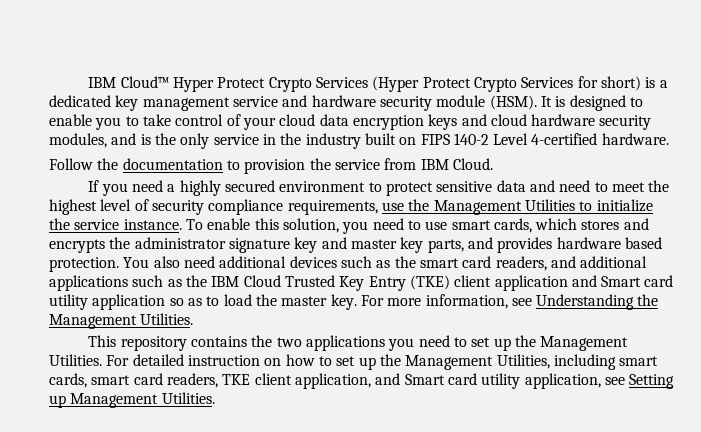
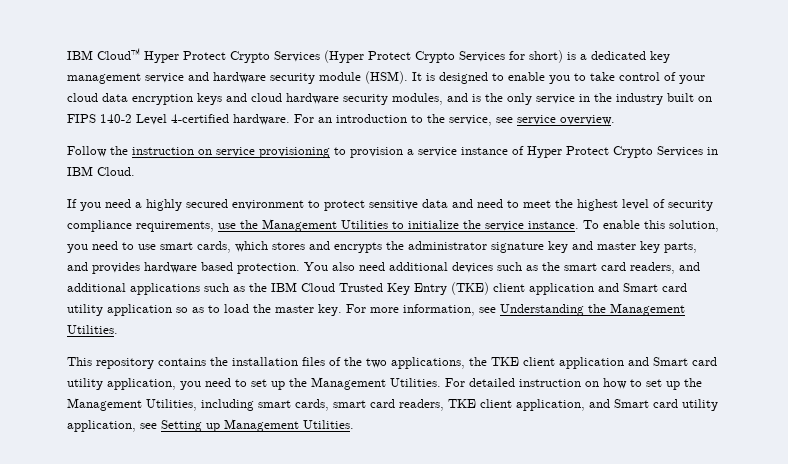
[49,158,417,174] // Follow the documentation to provision the service from -> [294,114,615,126] [67,146,718,158] For an introduction to the service, see service overview. // Follow the instruction on service provisioning to provision a service instance of Hyper Protect Crypto Services in
[276,335,385,351] two applications -> [232,357,717,369] [67,378,176,390] installation files of the two applications, the TKE client application and Smart card utility application,

